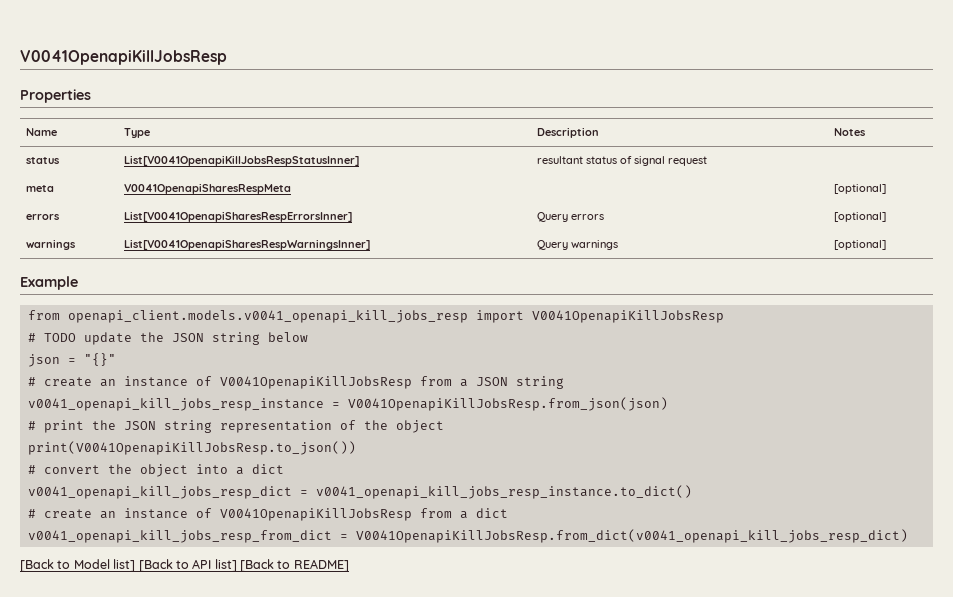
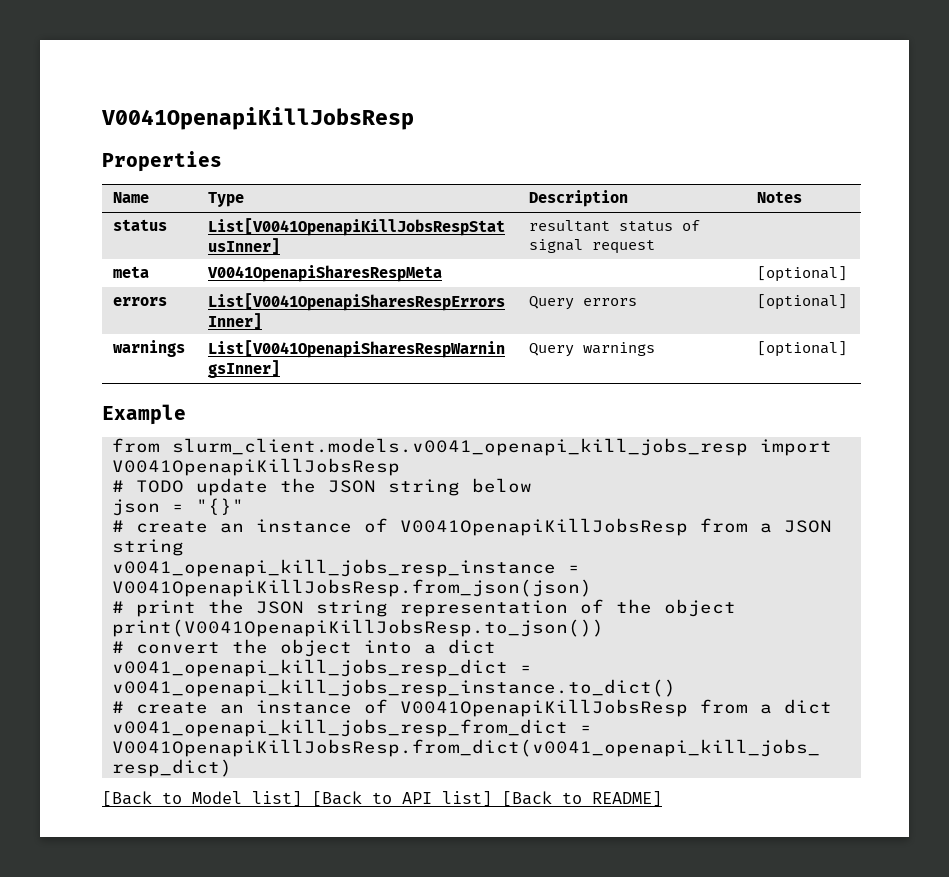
[67,310,468,323] openapi_client.models.v0041_openapi_kill_jobs_resp -> [171,438,748,456] slurm_client.models.v0041_openapi_kill_jobs_resp

